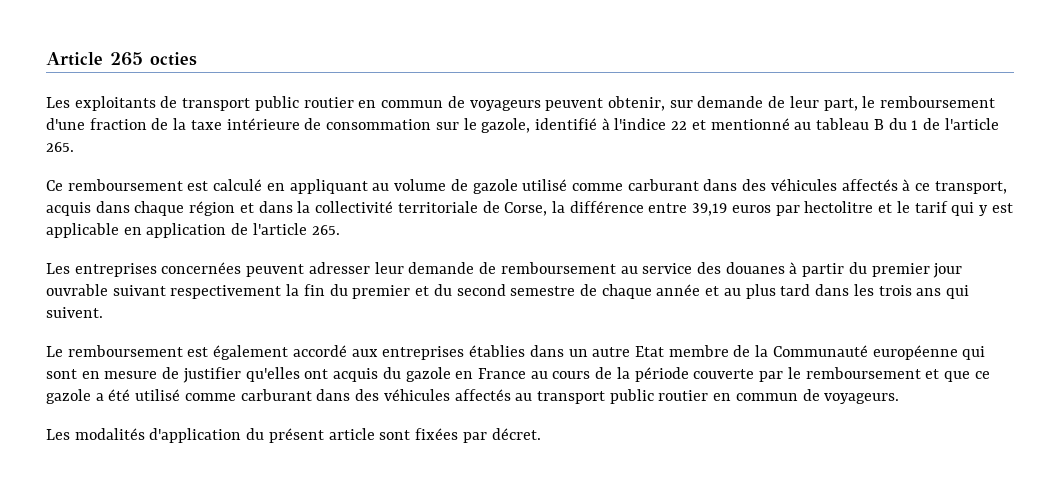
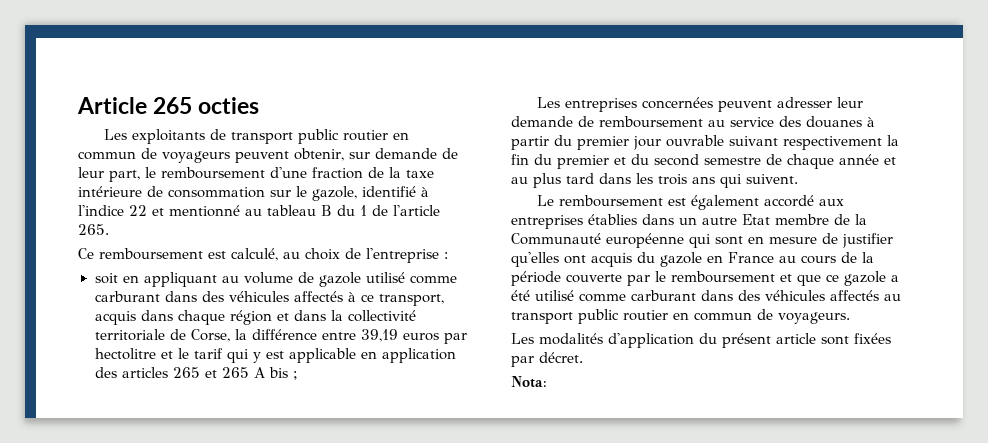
[213,179,263,191] calculé -> [231,248,448,263] [94,273,118,284] calculé, au choix de l'entreprise : // soit
[231,223,340,235] de l'article 265. -> [94,367,298,380] des articles 265 et 265 A bis ;
(541, 434) none -> [511,376,547,388] // Nota:

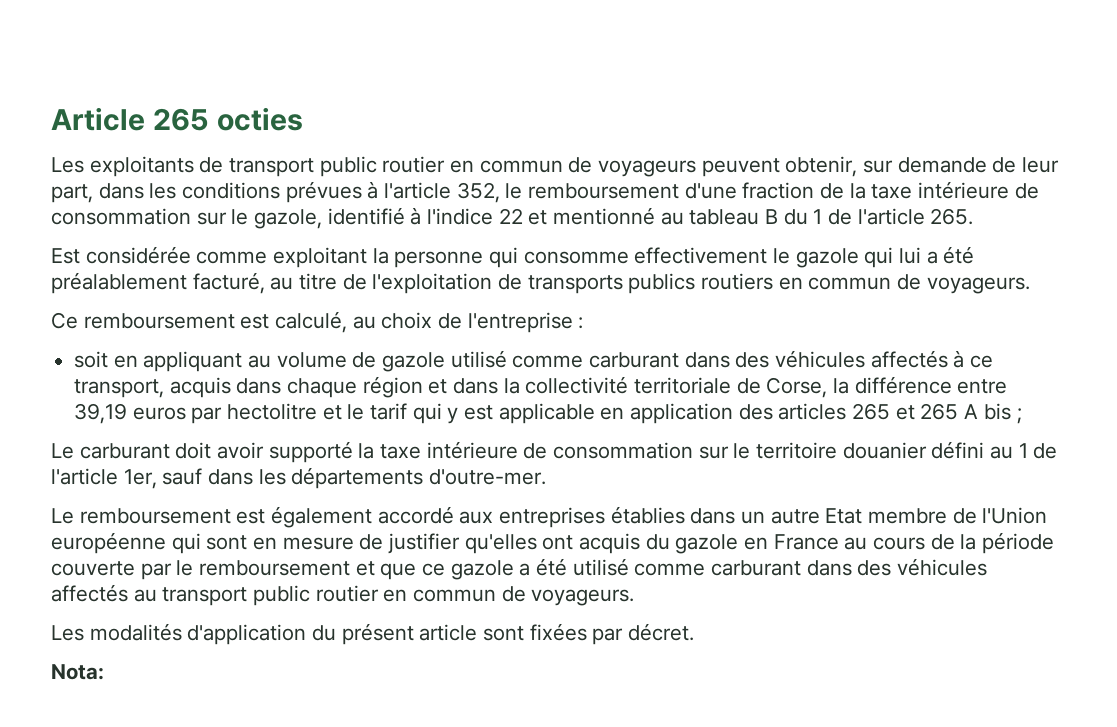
(140, 176) none -> [98,181,500,203] dans les conditions prévues à l'article 352,
(109, 229) none -> [51,246,975,268] [51,272,1030,294] // Est considérée comme exploitant la personne qui consomme effectivement le gazole qui lui a été préalablement facturé, au titre de l'exploitation de transports publics routiers en commun de voyageurs.
[537,97,864,112] [511,116,875,128] [511,135,899,150] [511,154,896,169] [511,173,798,188] Les entreprises concernées peuvent adresser leur demande de remboursement au service des douanes à partir du premier jour ouvrable suivant respectivement la fin du premier et du second semestre de chaque année et au plus tard dans les trois ans qui suivent. -> [51,441,1058,463] [51,467,547,489] Le carburant doit avoir supporté la taxe intérieure de consommation sur le territoire douanier défini au 1 de l'article 1er, sauf dans les départements d'outre-mer.
[855,214,867,225] [511,233,601,245] la Communauté -> [982,507,1048,524] l'Union

